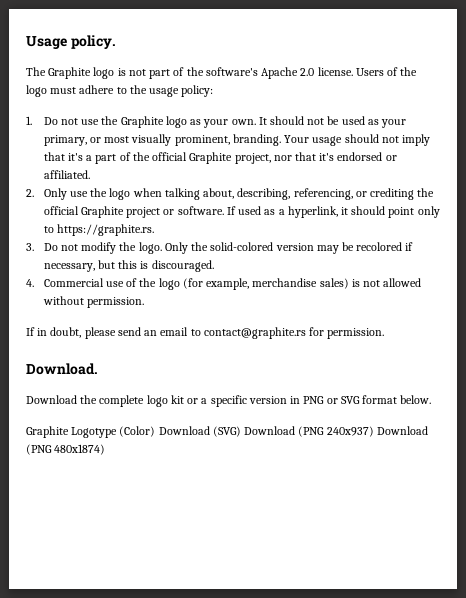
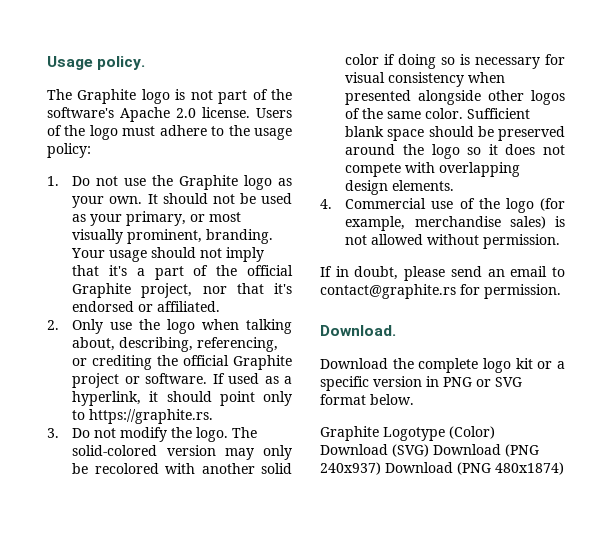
[164,242,209,254] Only the -> [232,427,258,438] The
(339, 249) none -> [263,445,292,460] only
[405,242,414,251] [43,260,214,272] if necessary, but this is discouraged. -> [165,463,292,474] [345,54,565,69] [345,72,506,87] [345,90,565,105] [345,108,531,119] [345,126,565,141] [345,144,565,159] [345,162,521,177] [345,180,455,195] with another solid color if doing so is necessary for visual consistency when presented alongside other logos of the same color. Sufficient blank space should be preserved around the logo so it does not compete with overlapping design elements.

